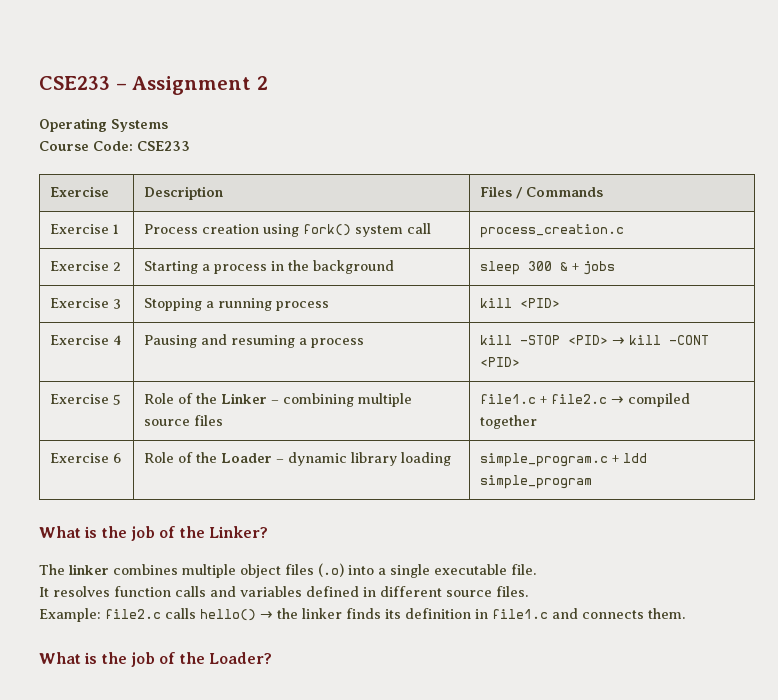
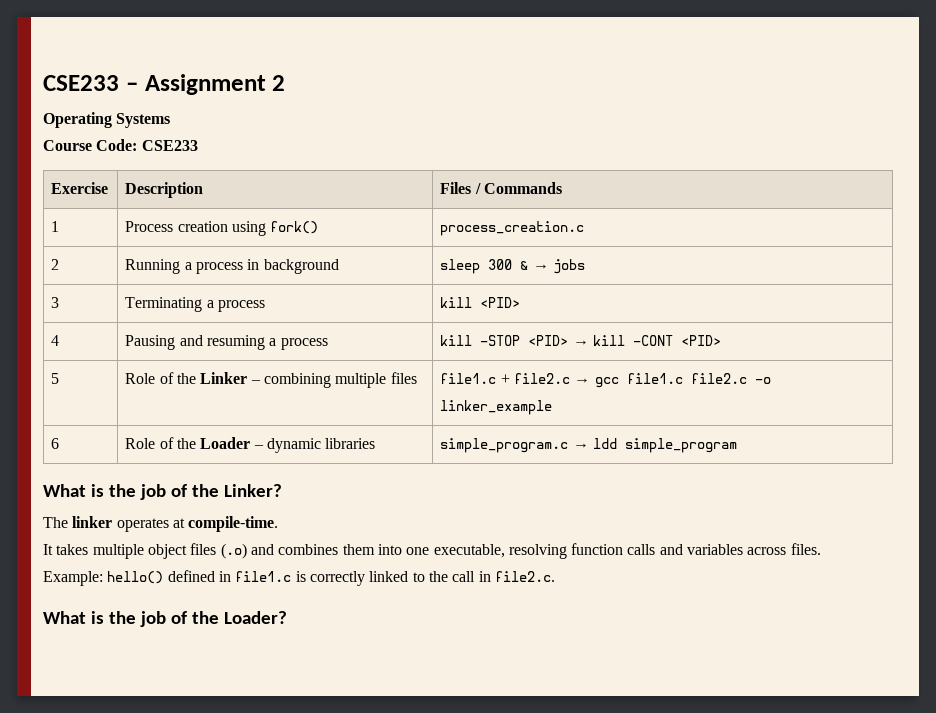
[50,224,110,234] Exercise -> (562, 188) none
[355,223,432,237] system call -> (319, 227) none
[50,261,110,271] Exercise -> (585, 228) none
[144,261,199,274] Starting -> [125,259,181,274] Running
[288,260,310,271] the -> (260, 264) none
[572,263,580,271] + -> [532,264,549,270] →
[50,298,110,308] Exercise -> (585, 266) none
[144,298,273,311] Stopping a running -> [125,297,214,312] Terminating a
[50,335,110,345] Exercise -> (521, 302) none
[50,394,110,404] Exercise -> (721, 340) none
[144,419,191,426] source -> (387, 380) none
[628,393,691,407] [480,415,538,429] [50,453,110,463] compiled together // Exercise -> [594,373,771,388] [440,400,553,415] gcc file1.c file2.c -o linker_example //
[351,452,452,466] library loading -> [325,438,376,449] libraries
[612,455,620,463] + -> [572,443,589,449] →
[113,563,536,578] [39,586,528,597] [39,608,685,622] combines multiple object files (.o) into a single executable file. // It resolves function calls and variables defined in different source files. // Example: file2.c calls hello() → the linker finds its definition in file1.c and connects them. -> [116,516,279,532] [43,543,821,559] [43,570,555,586] operates at compile-time. // It takes multiple object files (.o) and combines them into one executable, resolving function calls and variables across files. // Example: hello() defined in file1.c is correctly linked to the call in file2.c.

